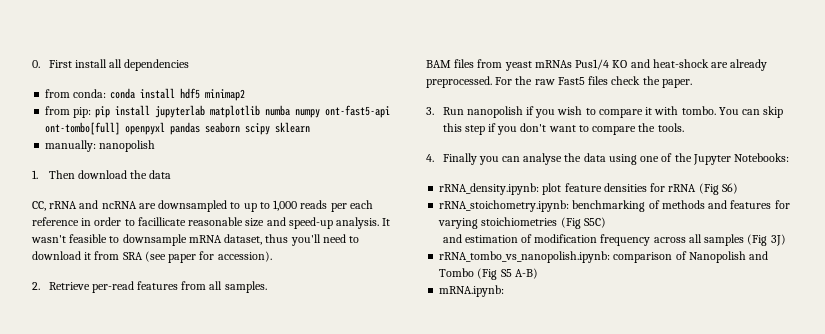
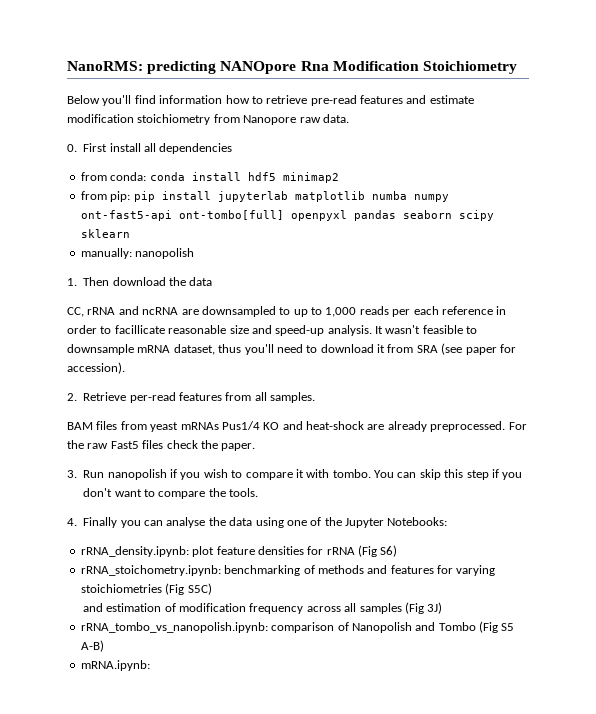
(32, 64) none -> [67,61,517,74] [67,95,474,106] [67,114,349,125] NanoRMS: predicting NANOpore Rna Modification Stoichiometry // Below you'll find information how to retrieve pre-read features and estimate modification stoichiometry from Nanopore raw data. //

